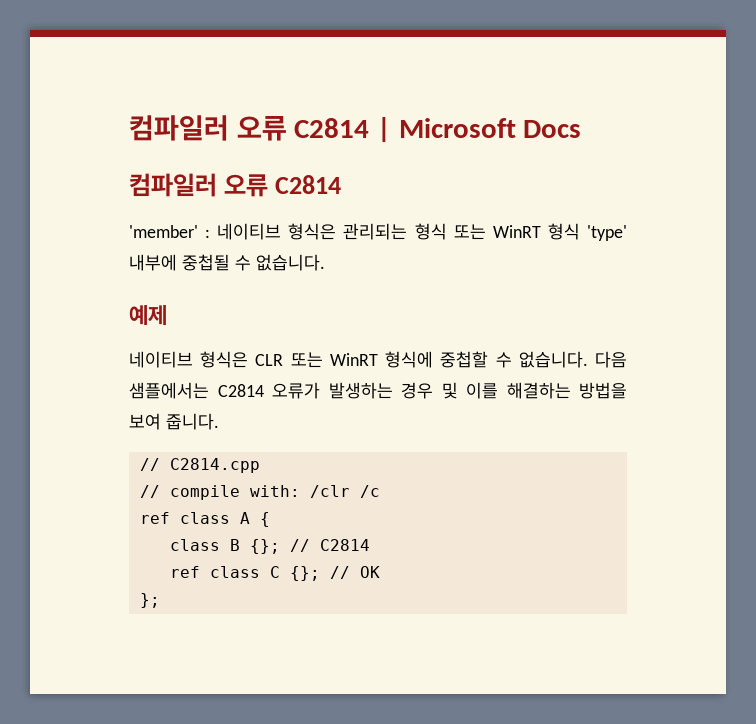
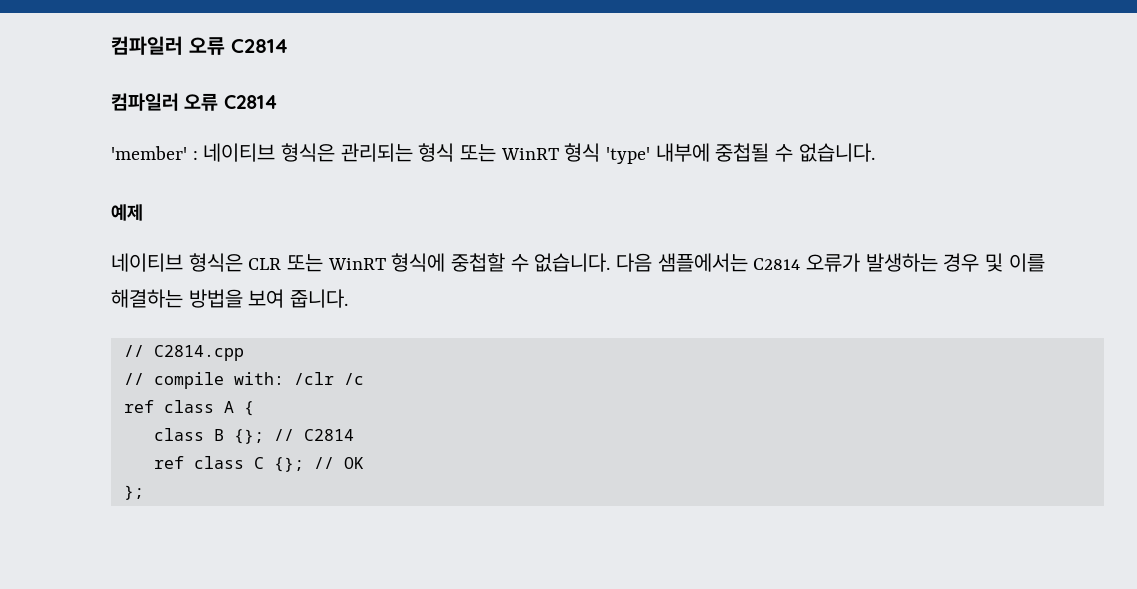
[129,115,582,142] 컴파일러 오류 C2814 | Microsoft Docs -> [111,36,289,55] 컴파일러 오류 C2814

